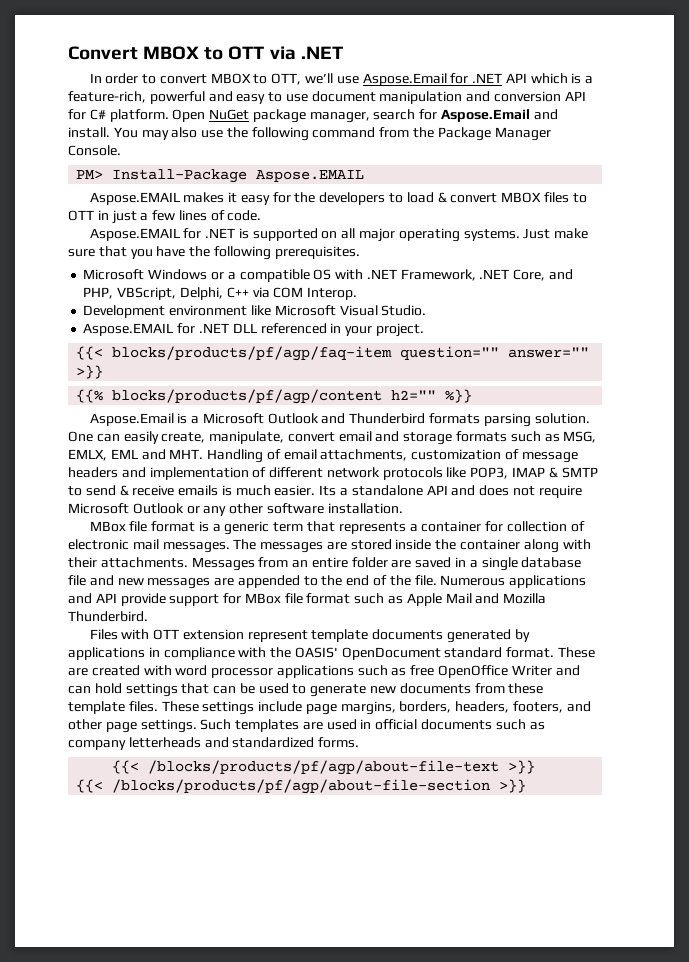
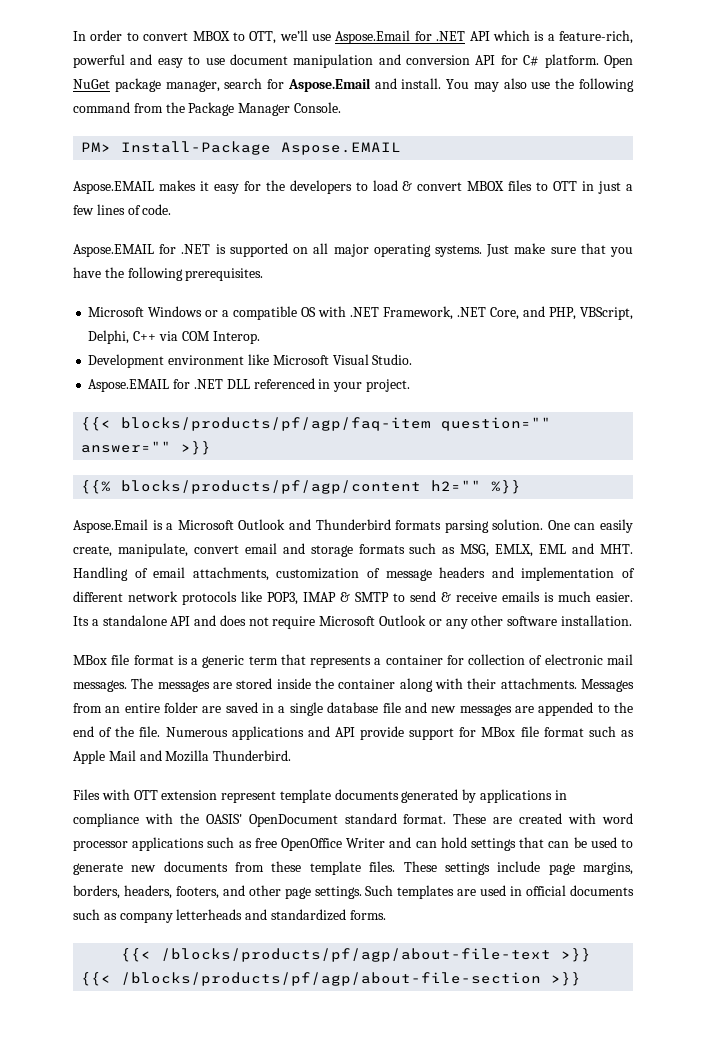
[68,46,343,60] Convert MBOX to OTT via .NET // -> (73, 36) none

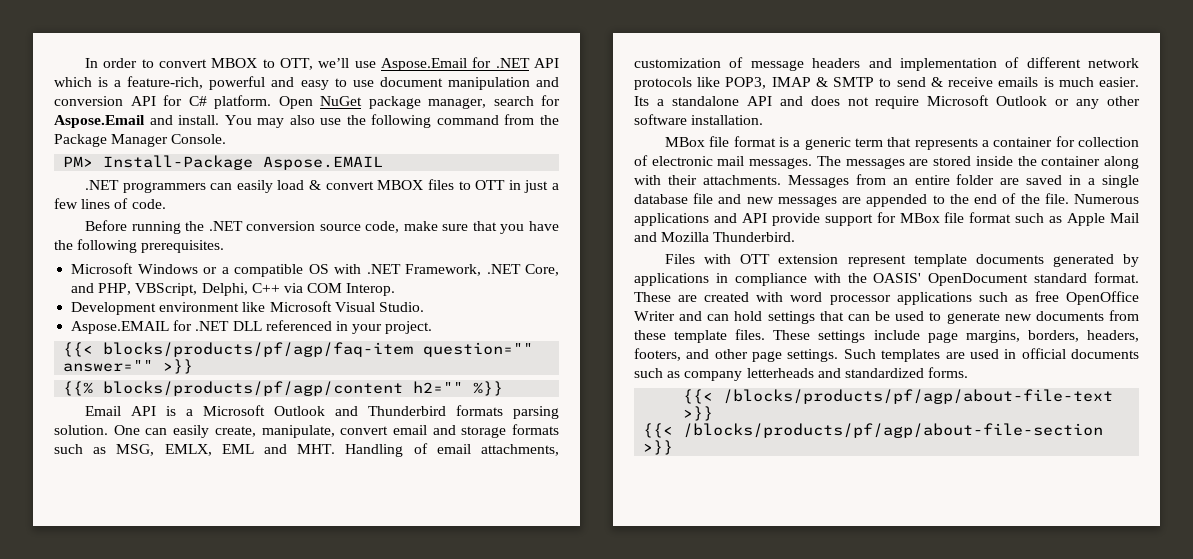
[73,180,368,194] Aspose.EMAIL makes it easy for the developers to -> [84,180,273,193] .NET programmers can easily
[73,243,510,257] Aspose.EMAIL for .NET is supported on all major operating systems. Just -> [84,220,400,234] Before running the .NET conversion source code,
[73,519,148,533] Aspose.Email -> [84,406,156,416] Email API

